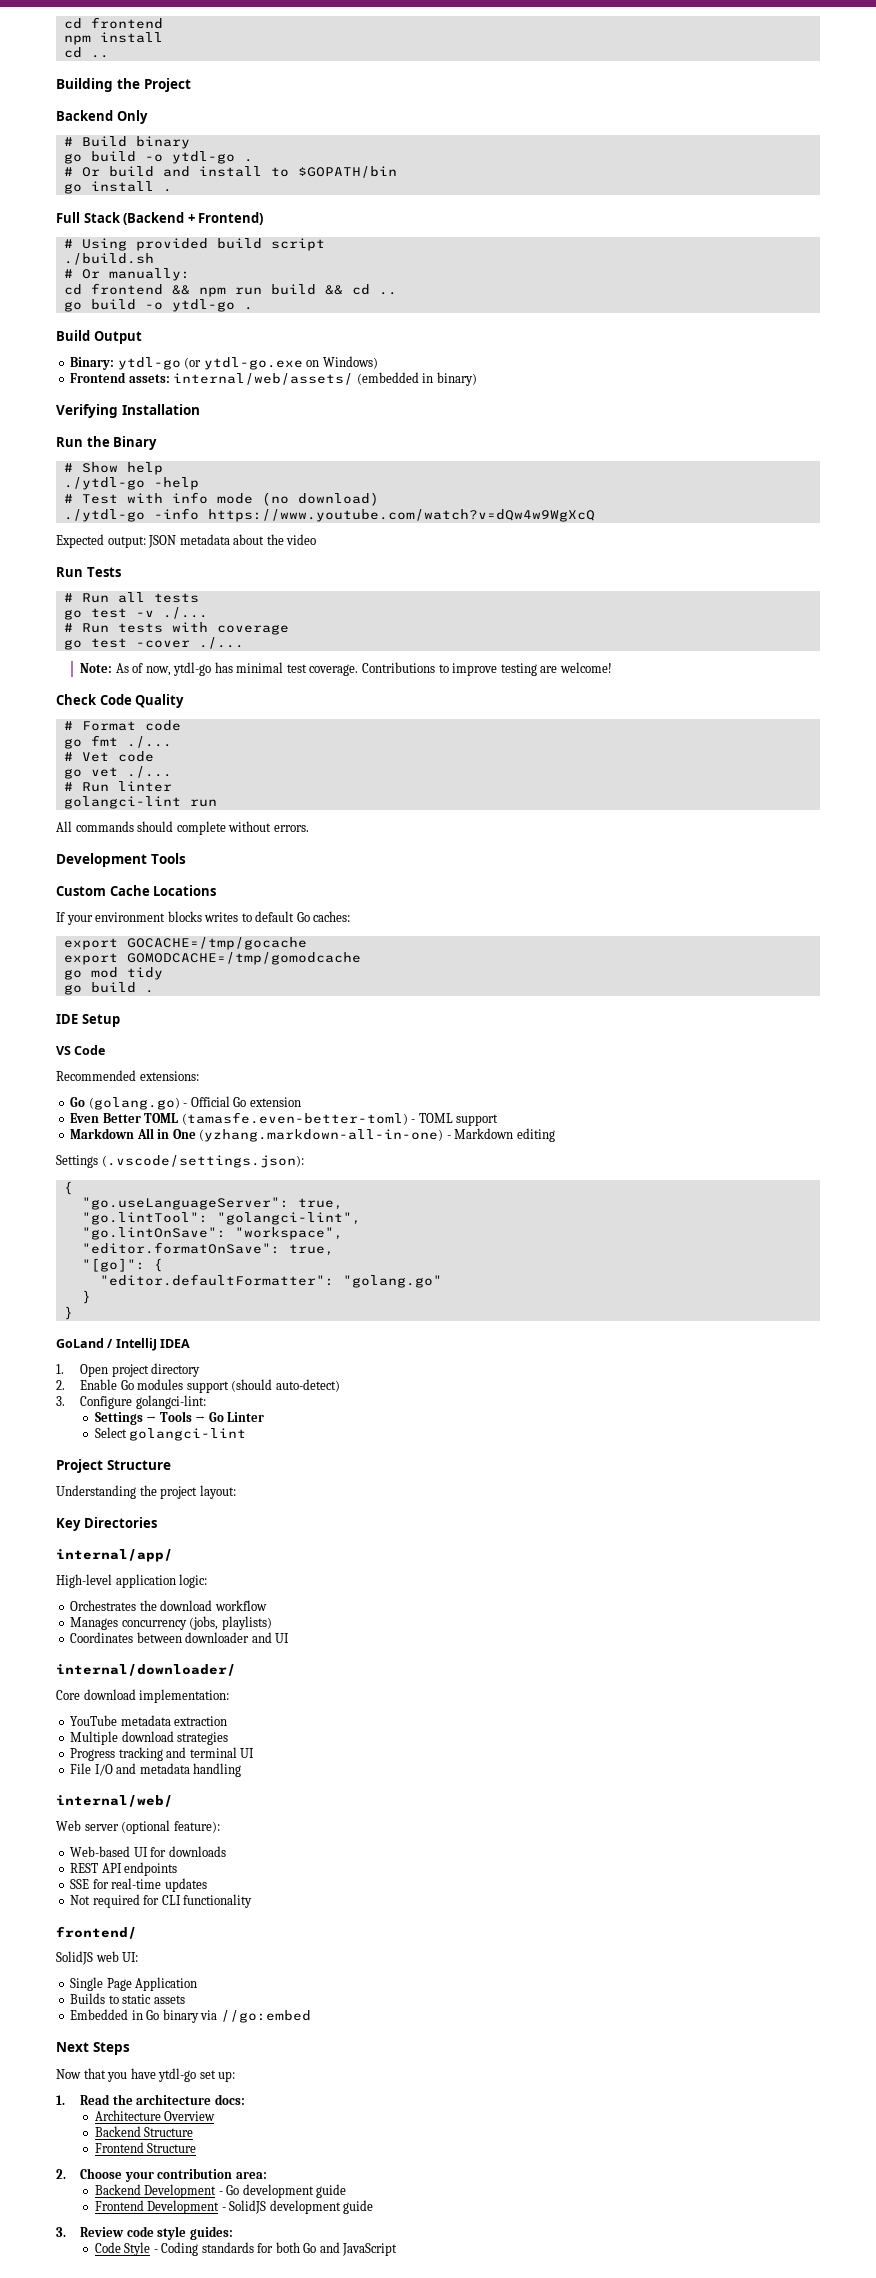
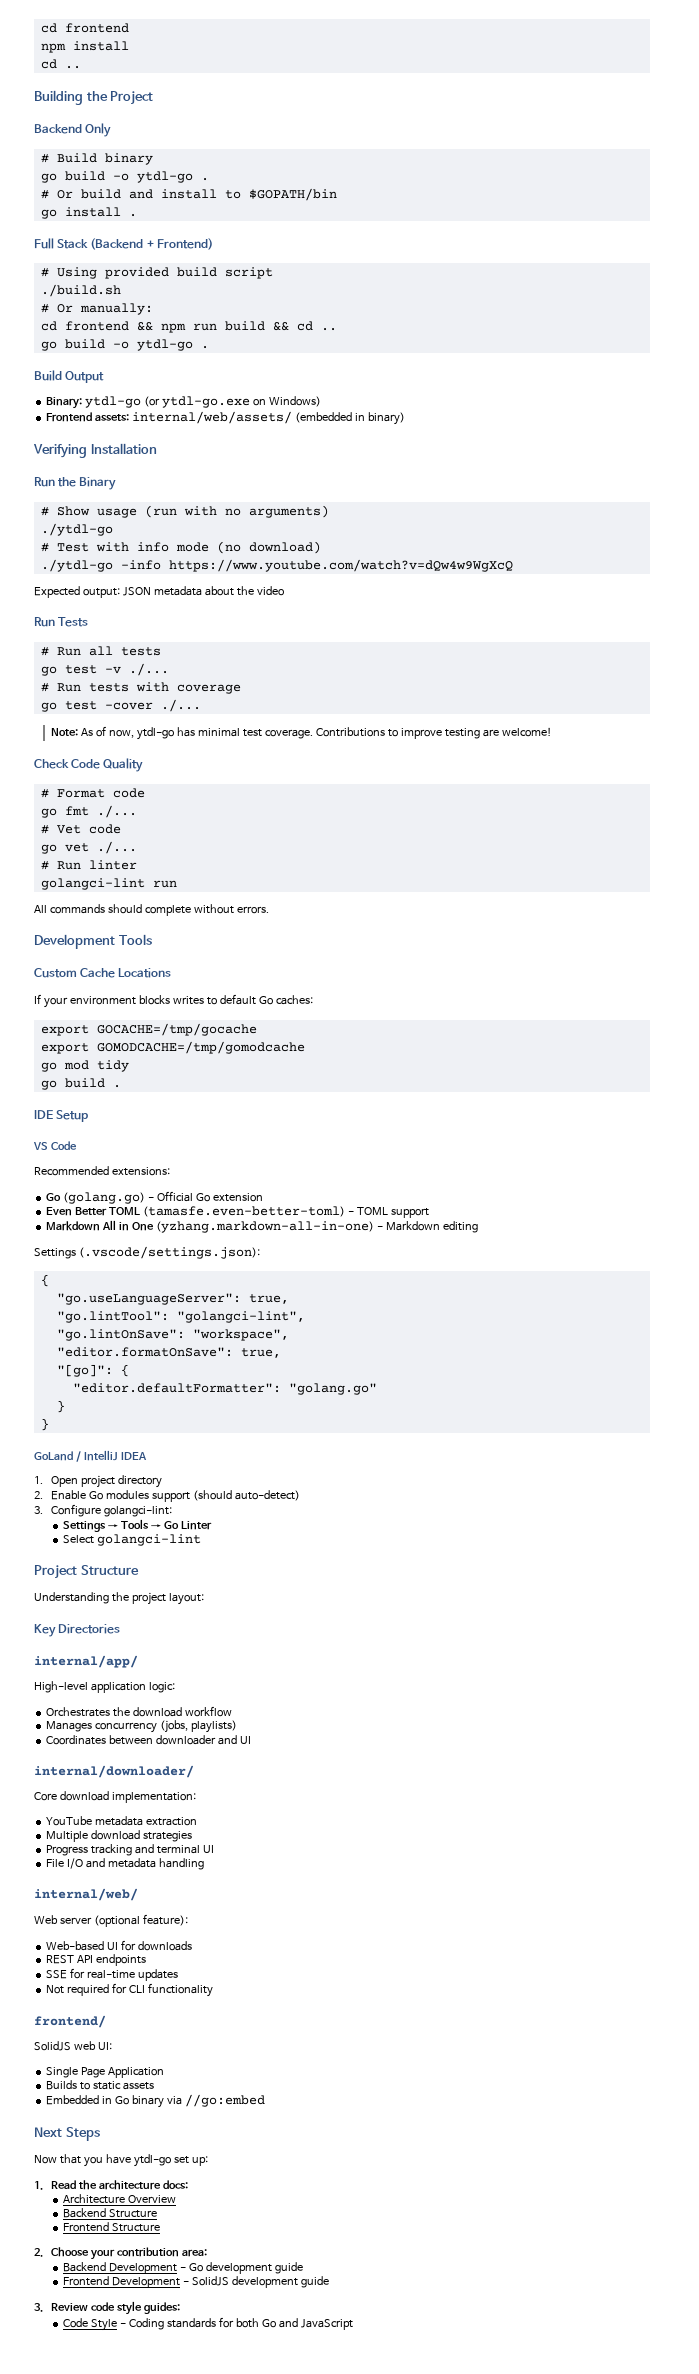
[126,462,163,475] [63,477,199,490] help // ./ytdl-go -help -> [96,505,329,518] [40,523,113,536] usage (run with no arguments) // ./ytdl-go

